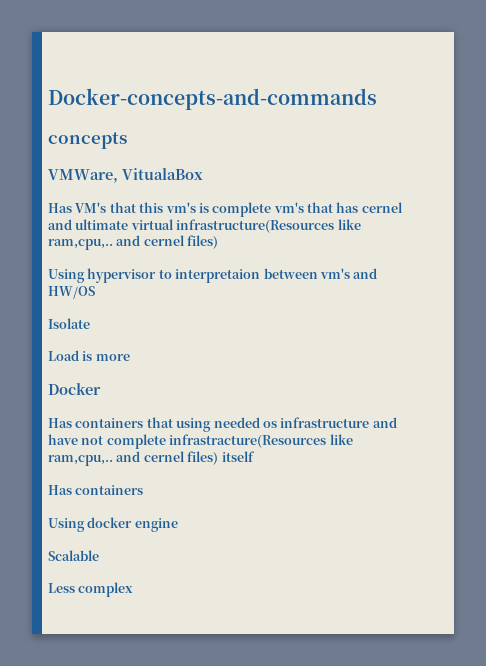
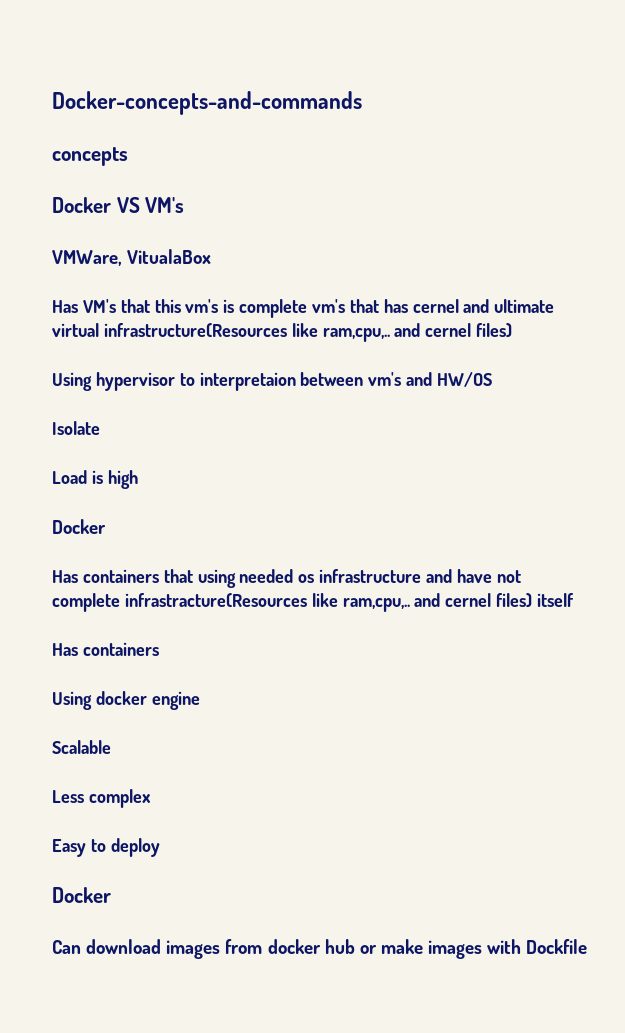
(127, 140) none -> [52,197,185,213] // Docker VS VM's
[95,354,130,361] more -> [107,470,138,489] high
(134, 589) none -> [52,838,160,857] [52,887,111,903] [52,939,588,959] // Easy to deploy // Docker // Can download images from docker hub or make images with Dockfile

